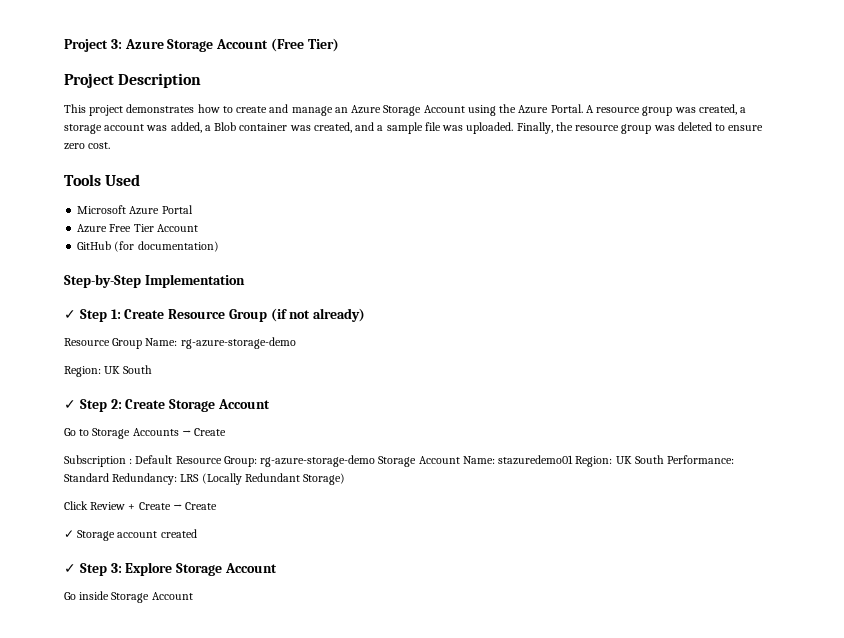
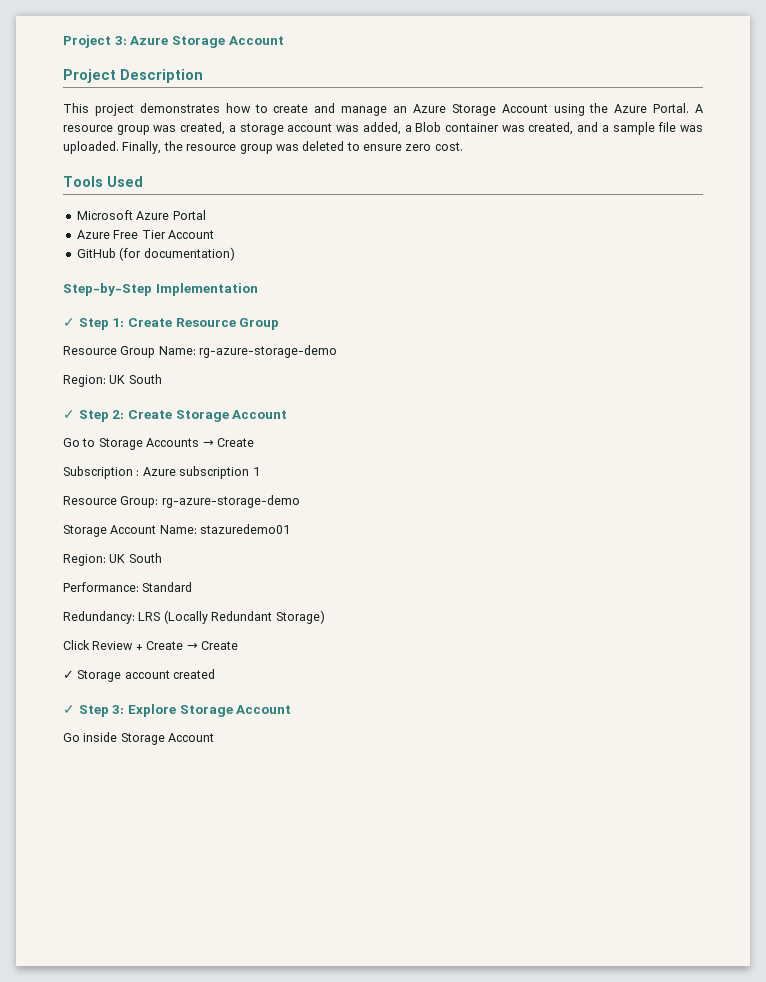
[270,38,339,52] (Free Tier) -> (284, 40) none
[270,308,366,322] (if not already) -> (280, 324) none
[135,455,173,464] Default -> [142,466,260,479] Azure subscription 1 //
(376, 461) none -> (300, 501) //
[575,455,664,467] Region: UK South -> [63,553,162,566] // Region: UK South //
(109, 477) none -> (193, 587) //

